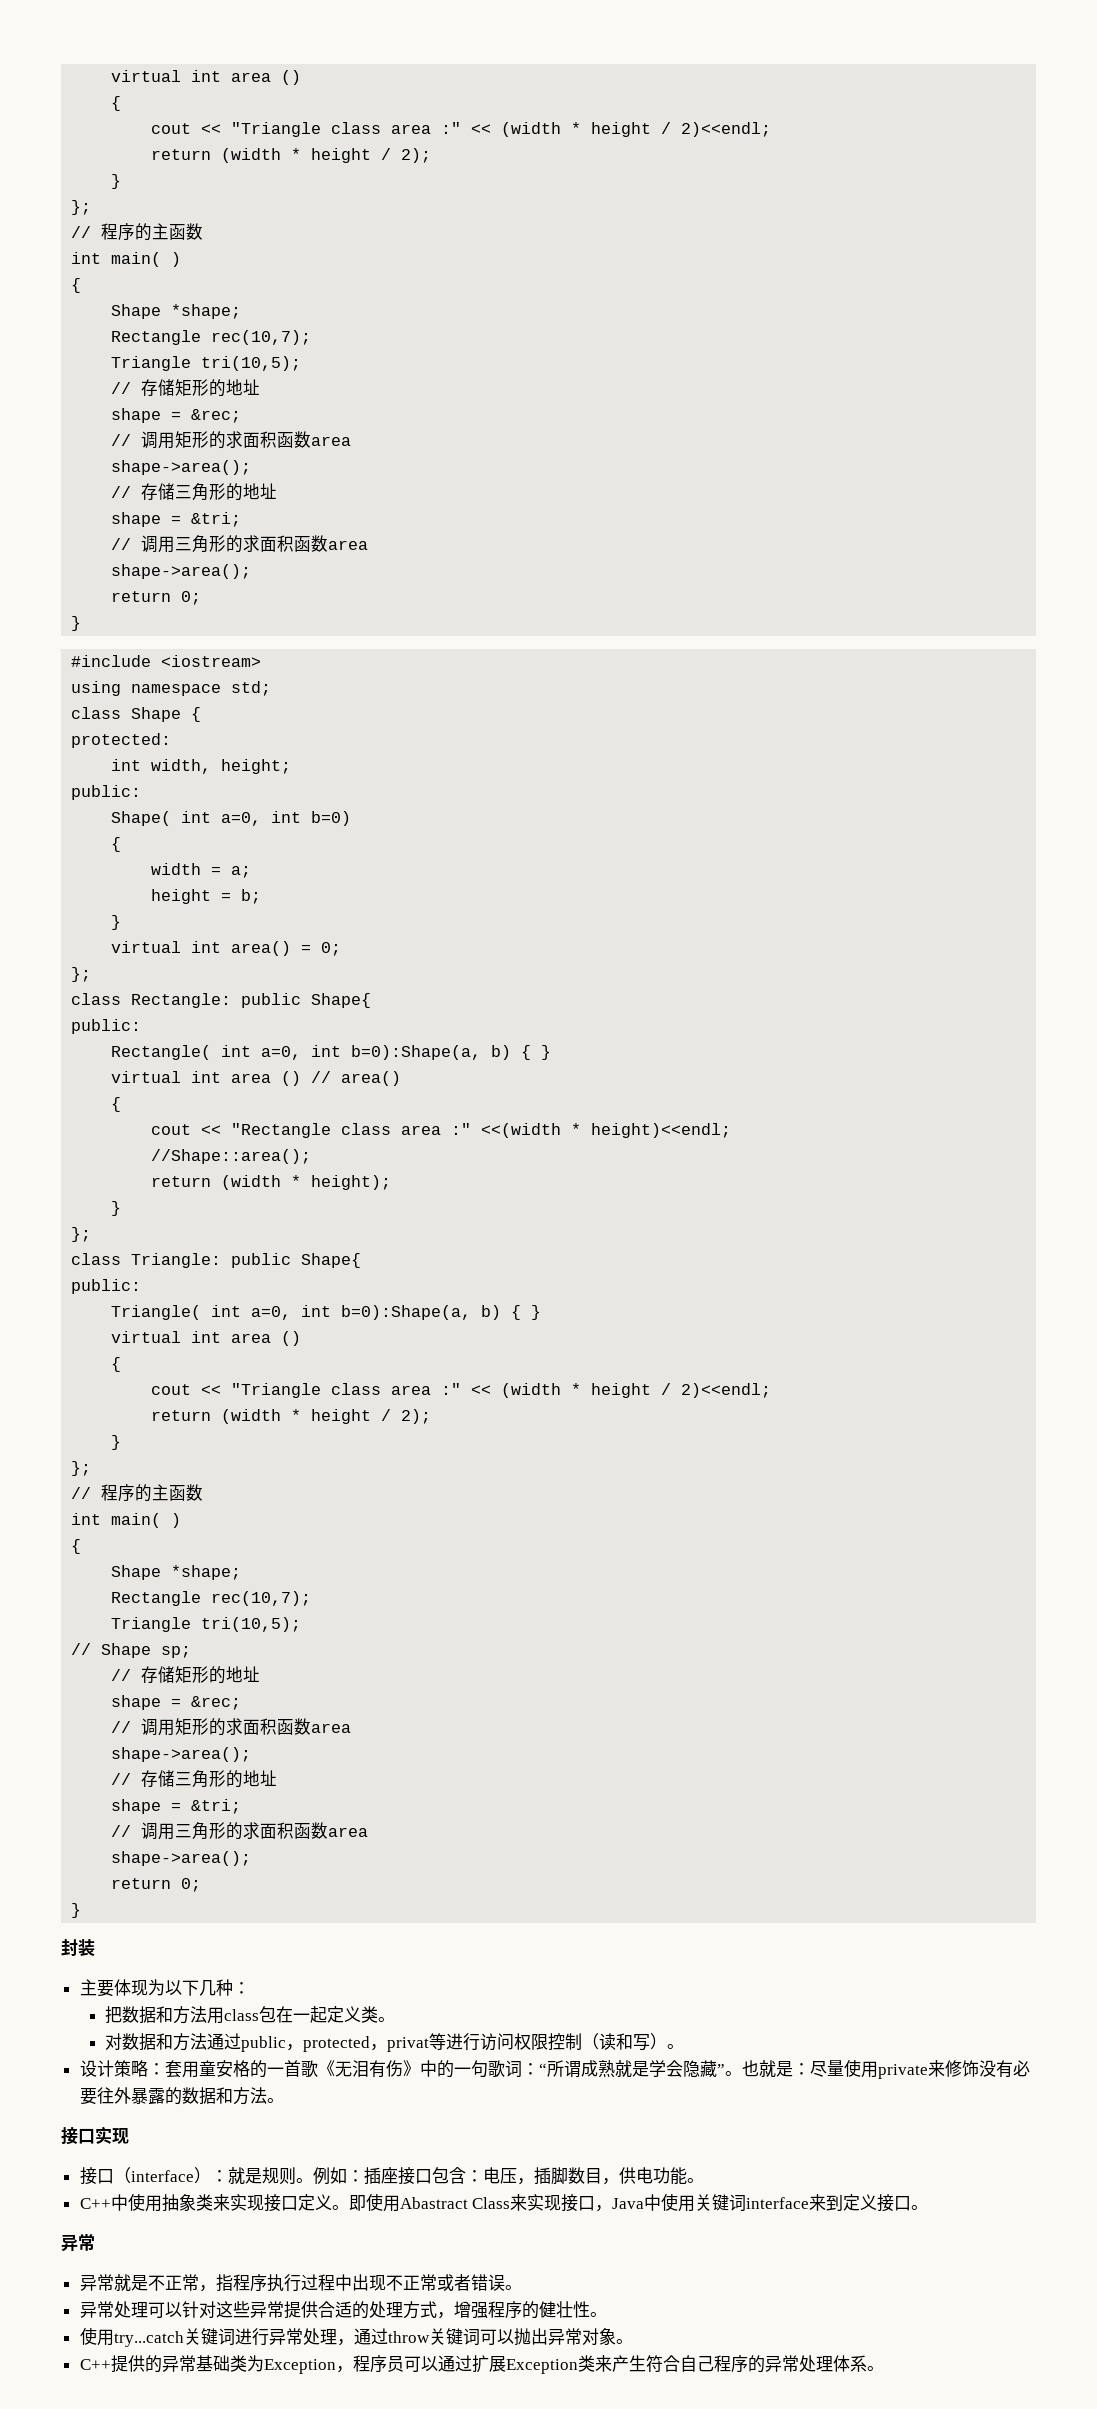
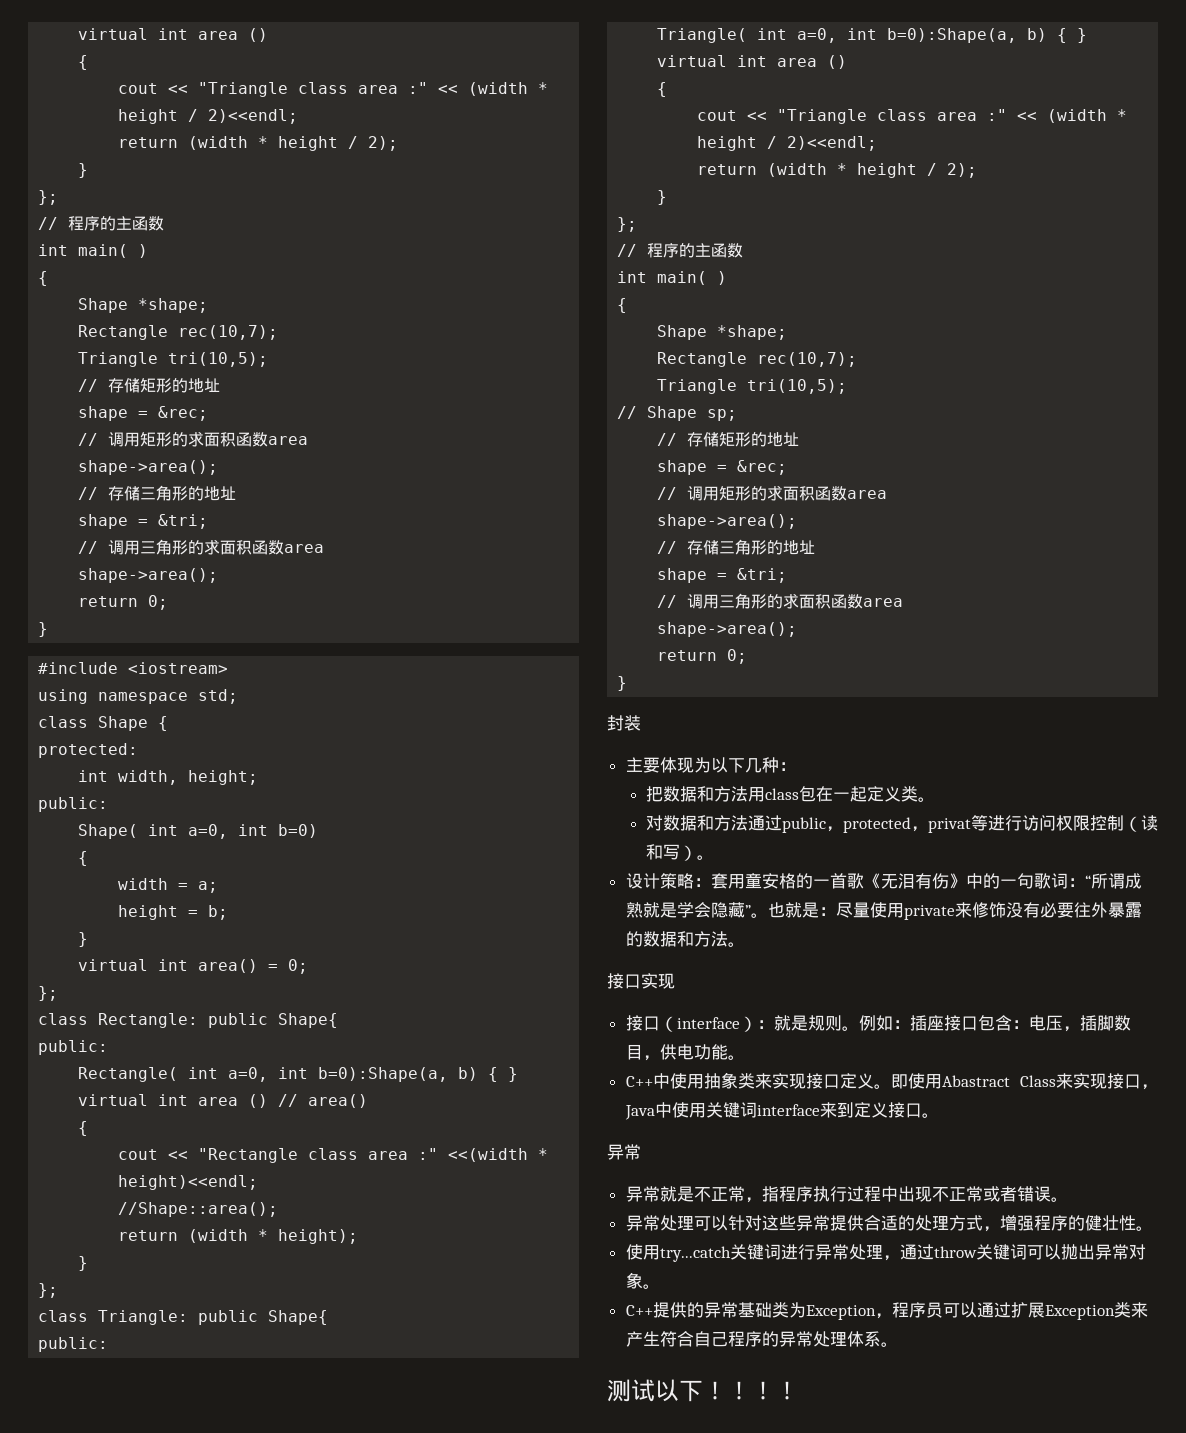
(884, 2368) none -> [607,1379,799,1402] // 测试以下！！！！

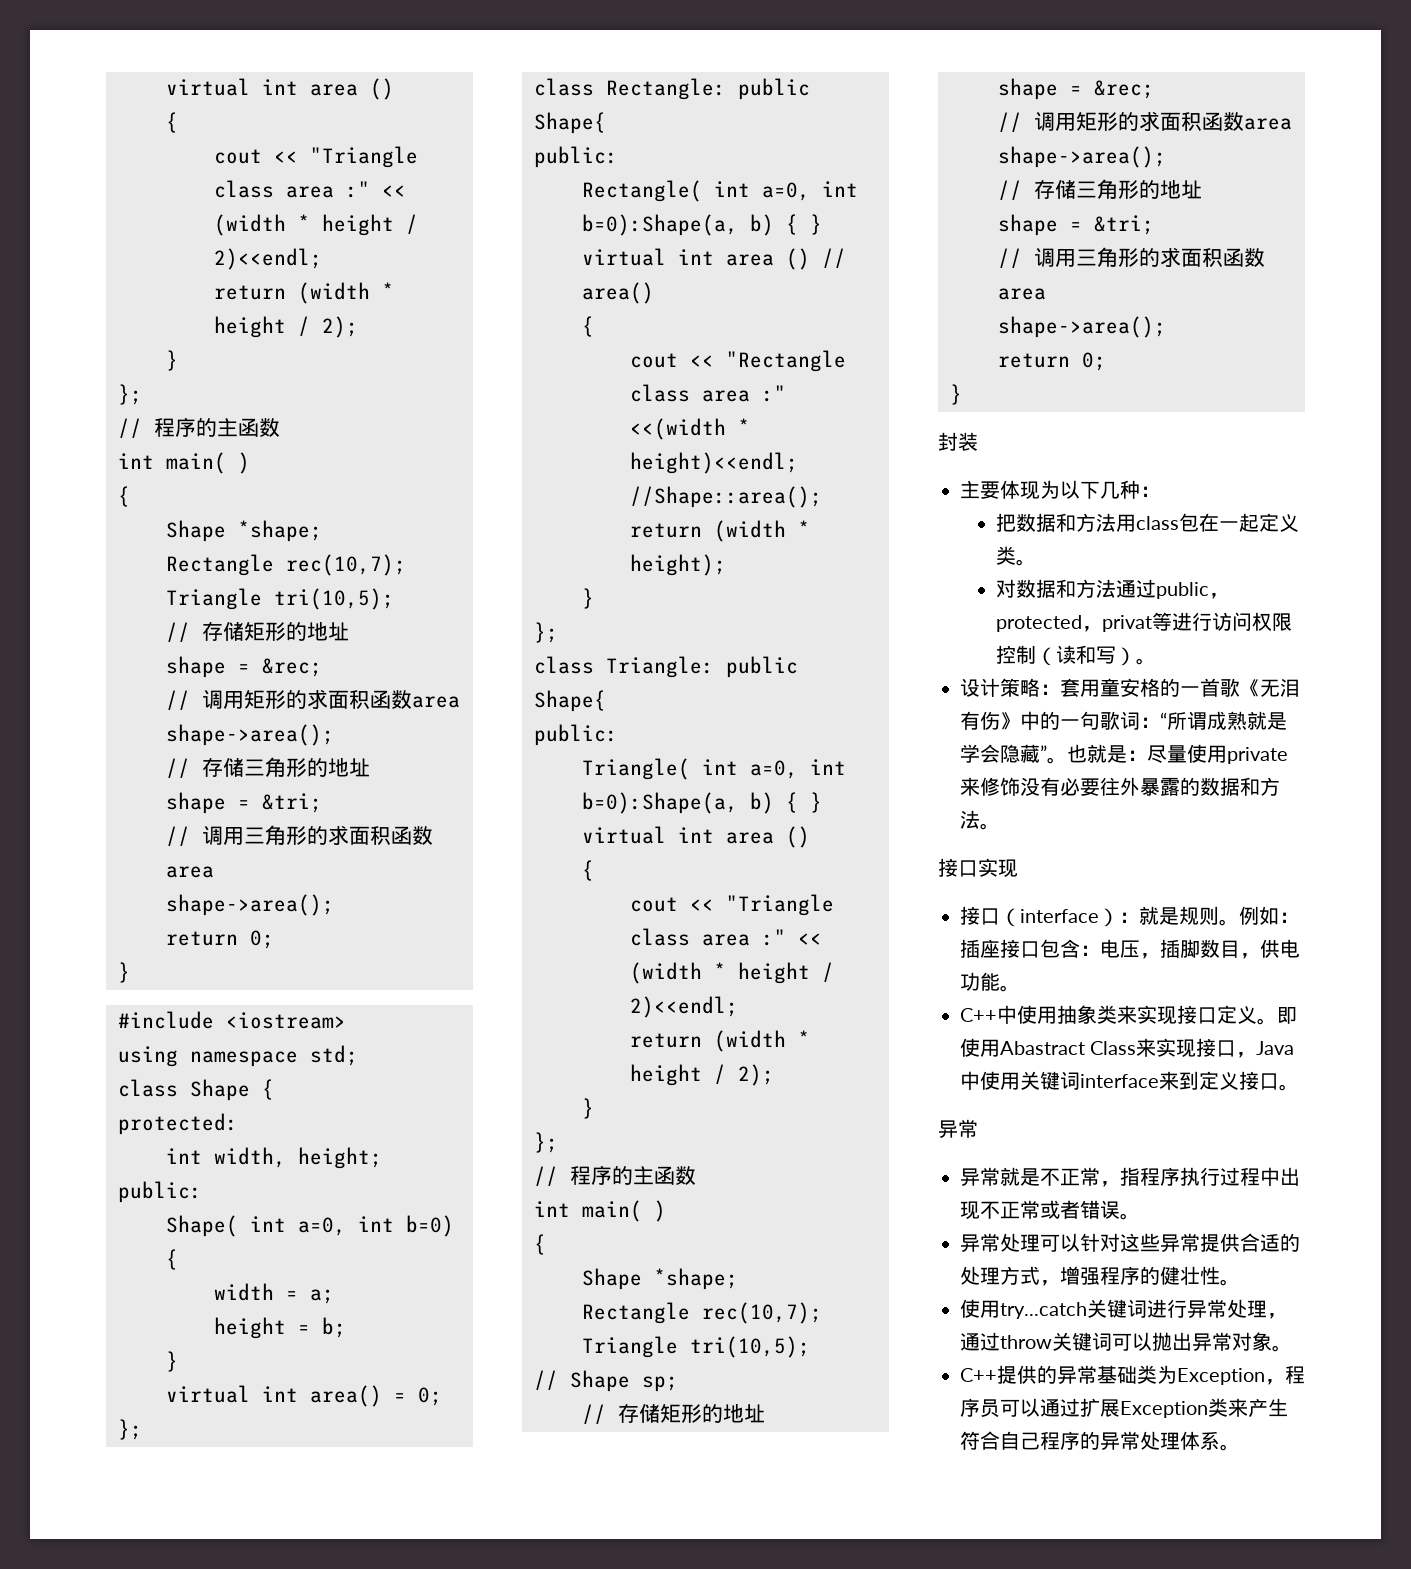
[607,1379,799,1402] // 测试以下！！！！ -> (1240, 1447) none

